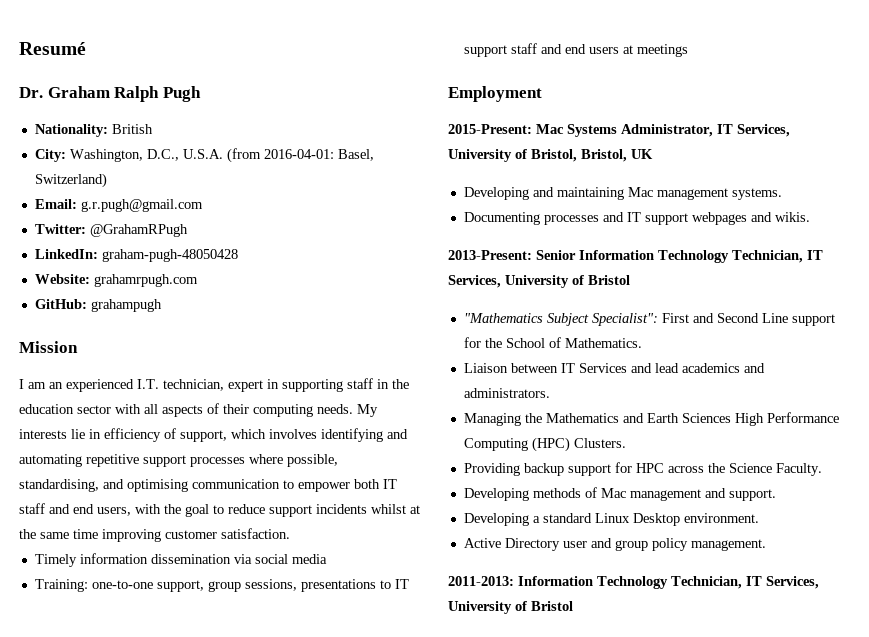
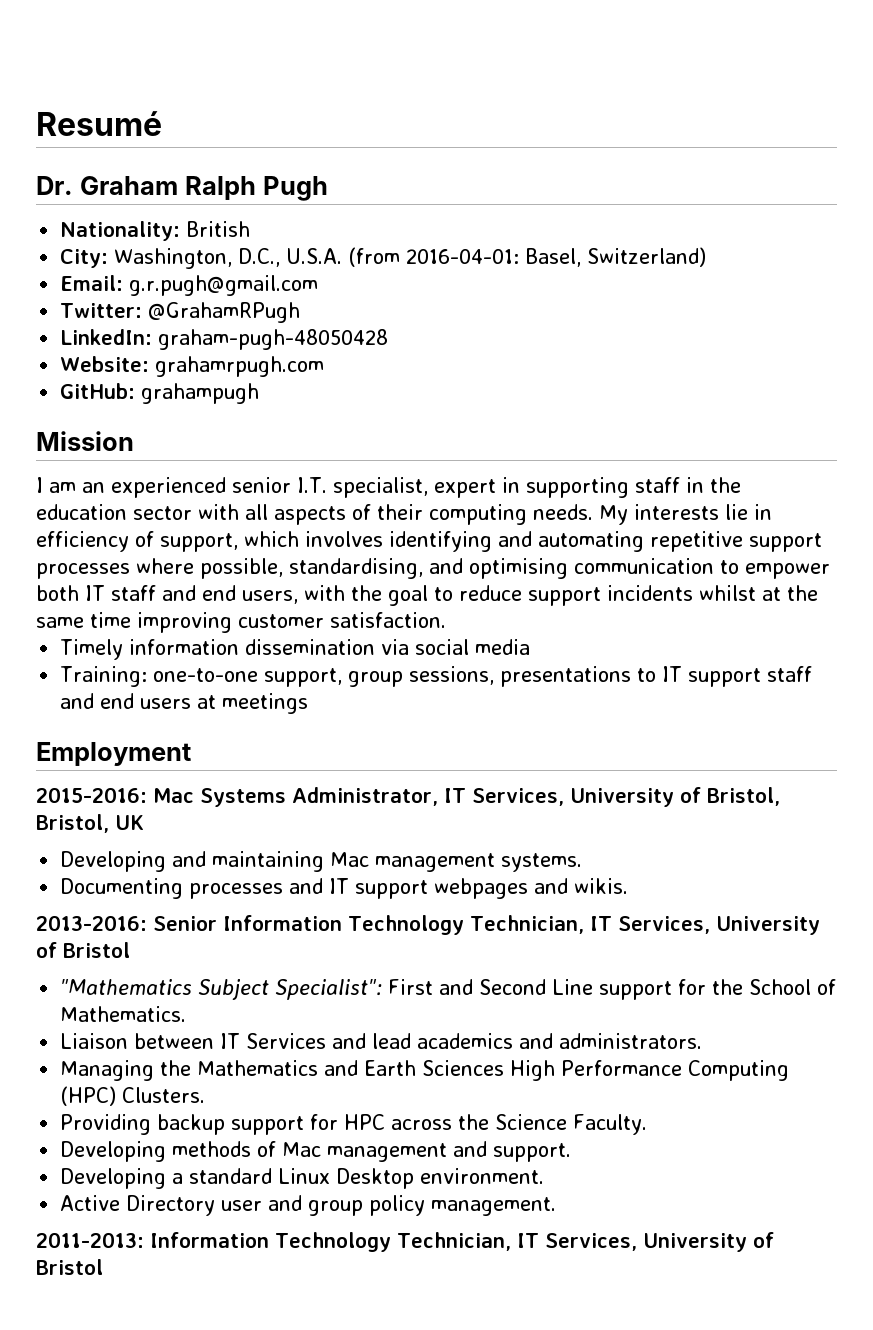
[137,379,224,391] I.T. technician, -> [232,477,428,498] senior I.T. specialist,
[448,124,532,134] 2015-Present: -> [36,787,147,803] 2015-2016:
[448,250,532,260] 2013-Present: -> [36,915,147,931] 2013-2016:

